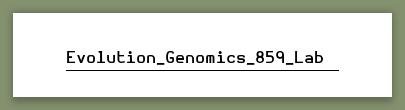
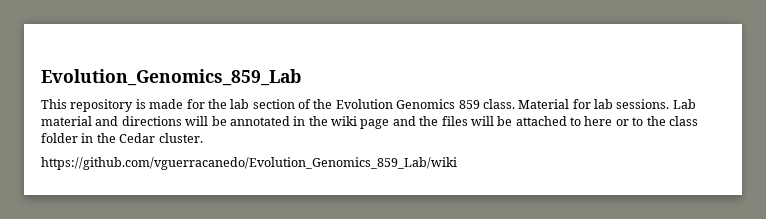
(324, 58) none -> [41,99,696,112] [41,116,698,129] [41,133,203,143] [41,157,457,170] // This repository is made for the lab section of the Evolution Genomics 859 class. Material for lab sessions. Lab material and directions will be annotated in the wiki page and the files will be attached to here or to the class folder in the Cedar cluster. // https://github.com/vguerracanedo/Evolution_Genomics_859_Lab/wiki

